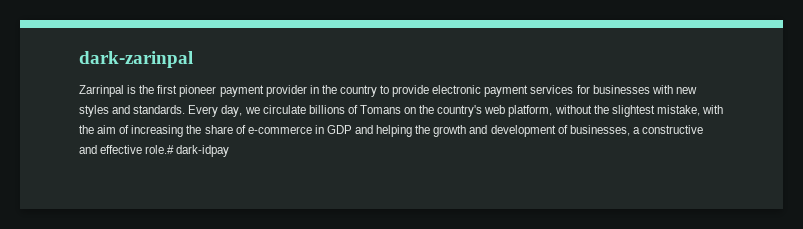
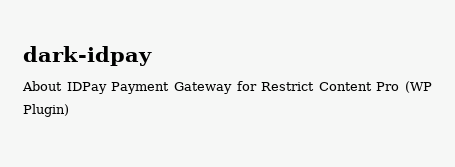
[79,51,193,68] [79,85,697,97] [79,105,723,117] [79,125,703,137] [79,145,230,157] dark-zarinpal // Zarrinpal is the first pioneer payment provider in the country to provide electronic payment services for businesses with new styles and standards. Every day, we circulate billions of Tomans on the country's web platform, without the slightest mistake, with the aim of increasing the share of e-commerce in GDP and helping the growth and development of businesses, a constructive and effective role.# dark-idpay -> [23,46,152,66] [22,81,432,94] [23,104,69,117] dark-idpay // About IDPay Payment Gateway for Restrict Content Pro (WP Plugin)

